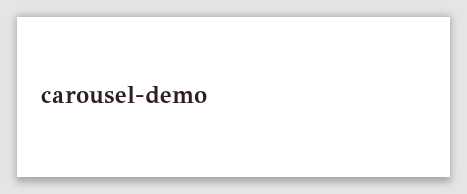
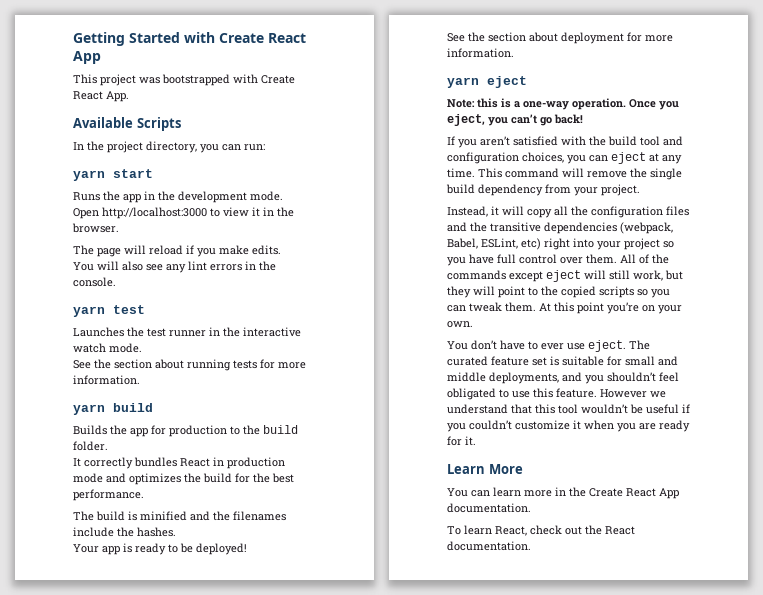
[41,86,207,104] carousel-demo -> [73,32,306,46] [73,51,101,64] [73,74,295,86] [73,91,129,102] [73,117,181,131] [73,141,265,153] [73,169,153,181] [73,191,283,203] [73,207,294,219] [72,223,119,233] [73,245,281,257] [73,261,276,273] [73,277,116,287] [73,305,145,317] [73,327,301,337] [73,343,142,353] [73,359,306,371] [73,375,140,385] [73,403,153,415] [73,425,298,437] [73,441,108,451] [73,457,285,469] [73,473,294,485] [73,489,144,501] [73,511,286,521] [73,527,176,537] [73,543,247,555] [447,32,673,44] [447,48,514,58] [447,76,527,88] [447,98,679,110] [447,114,583,126] [447,136,683,148] [447,152,682,164] [447,168,682,180] [446,184,640,196] [447,206,689,218] [447,222,673,234] [447,238,674,250] [447,254,669,266] [447,270,683,282] [447,286,670,298] [447,302,682,314] [447,321,473,328] [447,340,650,352] [447,356,678,366] [447,372,679,384] [447,388,666,400] [447,404,690,414] [447,420,690,432] [447,436,476,446] [447,464,523,474] [447,487,679,499] [447,503,531,513] [447,525,635,536] [447,541,531,551] Getting Started with Create React App // This project was bootstrapped with Create React App. // Available Scripts // In the project directory, you can run: // yarn start // Runs the app in the development mode. // Open http://localhost:3000 to view it in the browser. // The page will reload if you make edits. // You will also see any lint errors in the console. // yarn test // Launches the test runner in the interactive watch mode. // See the section about running tests for more information. // yarn build // Builds the app for production to the build folder. // It correctly bundles React in production mode and optimizes the build for the best performance. // The build is minified and the filenames include the hashes. // Your app is ready to be deployed! // See the section about deployment for more information. // yarn eject // Note: this is a one-way operation. Once you eject, you can’t go back! // If you aren’t satisfied with the build tool and configuration choices, you can eject at any time. This command will remove the single build dependency from your project. // Instead, it will copy all the configuration files and the transitive dependencies (webpack, Babel, ESLint, etc) right into your project so you have full control over them. All of the commands except eject will still work, but they will point to the copied scripts so you can tweak them. At this point you’re on your own. // You don’t have to ever use eject. The curated feature set is suitable for small and middle deployments, and you shouldn’t feel obligated to use this feature. However we understand that this tool wouldn’t be useful if you couldn’t customize it when you are ready for it. // Learn More // You can learn more in the Create React App documentation. // To learn React, check out the React documentation.

